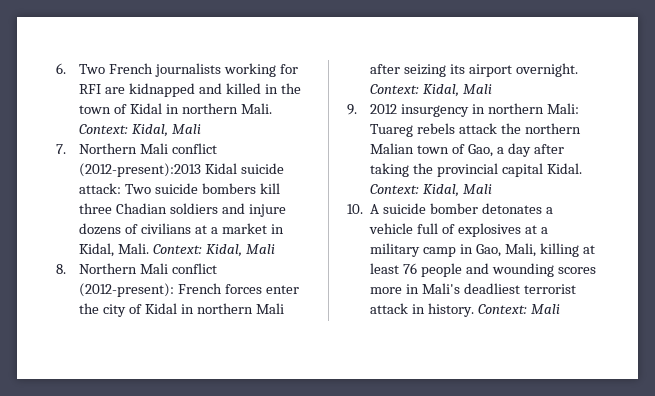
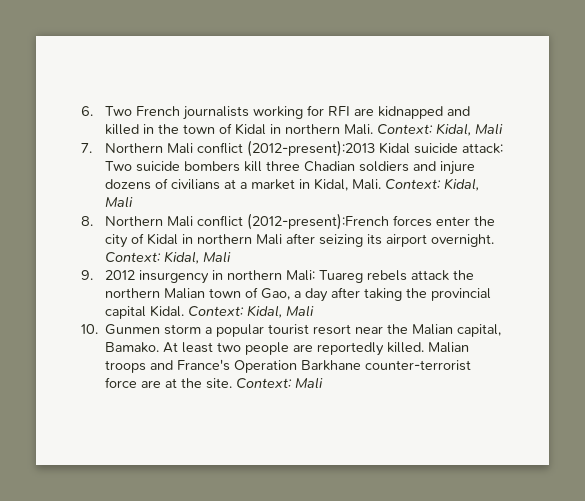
[79,283,223,297] (2012-present): French -> [246,213,389,230] (2012-present):French
[370,203,553,214] [369,223,548,237] [370,243,595,257] [370,263,596,277] [370,283,576,294] [370,303,475,317] A suicide bomber detonates a vehicle full of explosives at a military camp in Gao, Mali, killing at least 76 people and wounding scores more in Mali's deadliest terrorist attack in history. -> [105,324,502,337] [105,342,470,356] [105,359,472,373] [105,377,233,389] Gunmen storm a popular tourist resort near the Malian capital, Bamako. At least two people are reportedly killed. Malian troops and France's Operation Barkhane counter-terrorist force are at the site.

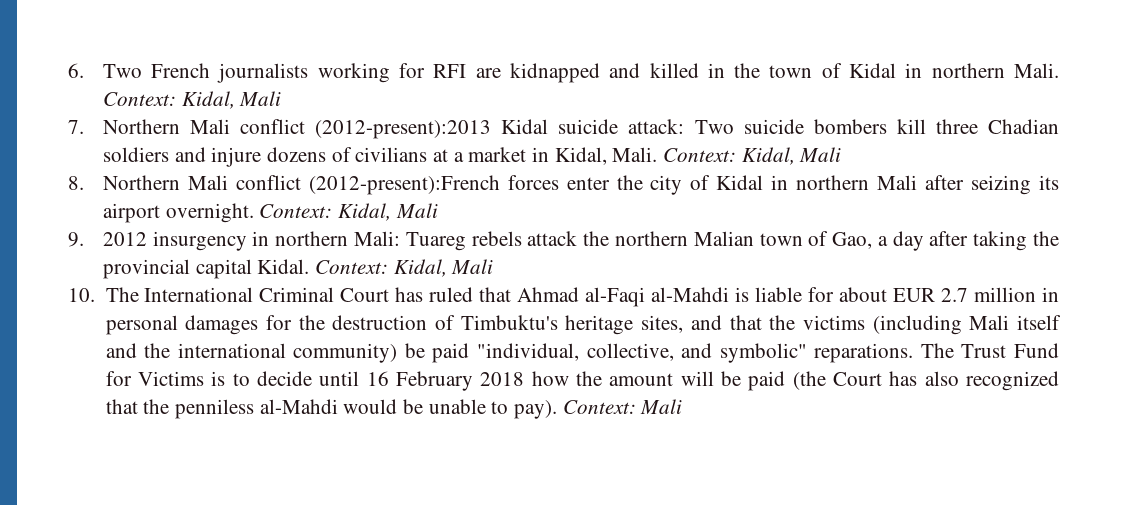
[105,324,502,337] [105,342,470,356] [105,359,472,373] [105,377,233,389] Gunmen storm a popular tourist resort near the Malian capital, Bamako. At least two people are reportedly killed. Malian troops and France's Operation Barkhane counter-terrorist force are at the site. -> [105,287,1060,307] [105,315,1062,335] [105,343,1059,363] [105,371,1060,391] [105,399,557,419] The International Criminal Court has ruled that Ahmad al-Faqi al-Mahdi is liable for about EUR 2.7 million in personal damages for the destruction of Timbuktu's heritage sites, and that the victims (including Mali itself and the international community) be paid "individual, collective, and symbolic" reparations. The Trust Fund for Victims is to decide until 16 February 2018 how the amount will be paid (the Court has also recognized that the penniless al-Mahdi would be unable to pay).

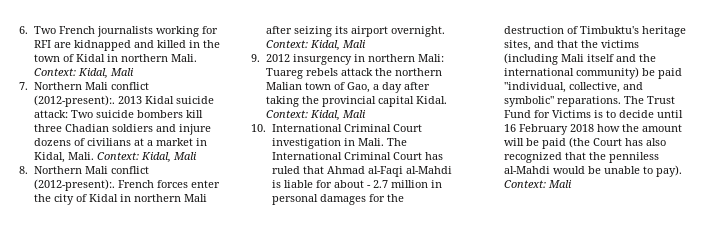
[315,120,492,139] (2012-present):2013 -> [33,95,142,107] (2012-present):. 2013
[308,175,500,195] (2012-present):French -> [33,179,154,191] (2012-present):. French
(95, 295) none -> [271,124,422,132] [271,138,384,149] International Criminal Court investigation in Mali.
[893,288,936,302] EUR -> [366,185,371,188] -

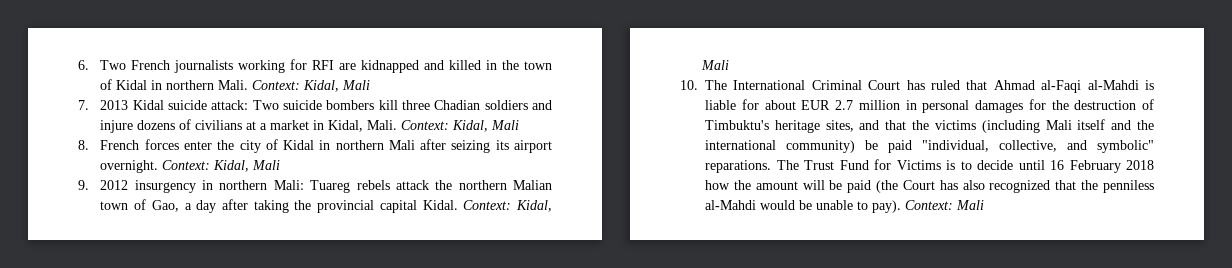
[33,82,149,90] [33,95,115,107] Northern Mali conflict (2012-present):. -> (89, 105) none
[33,166,149,174] [33,179,115,191] Northern Mali conflict (2012-present):. -> (89, 145) none
[271,124,422,132] [271,138,384,149] International Criminal Court investigation in Mali. -> (698, 85) none
[366,185,371,188] - -> [801,100,831,110] EUR

